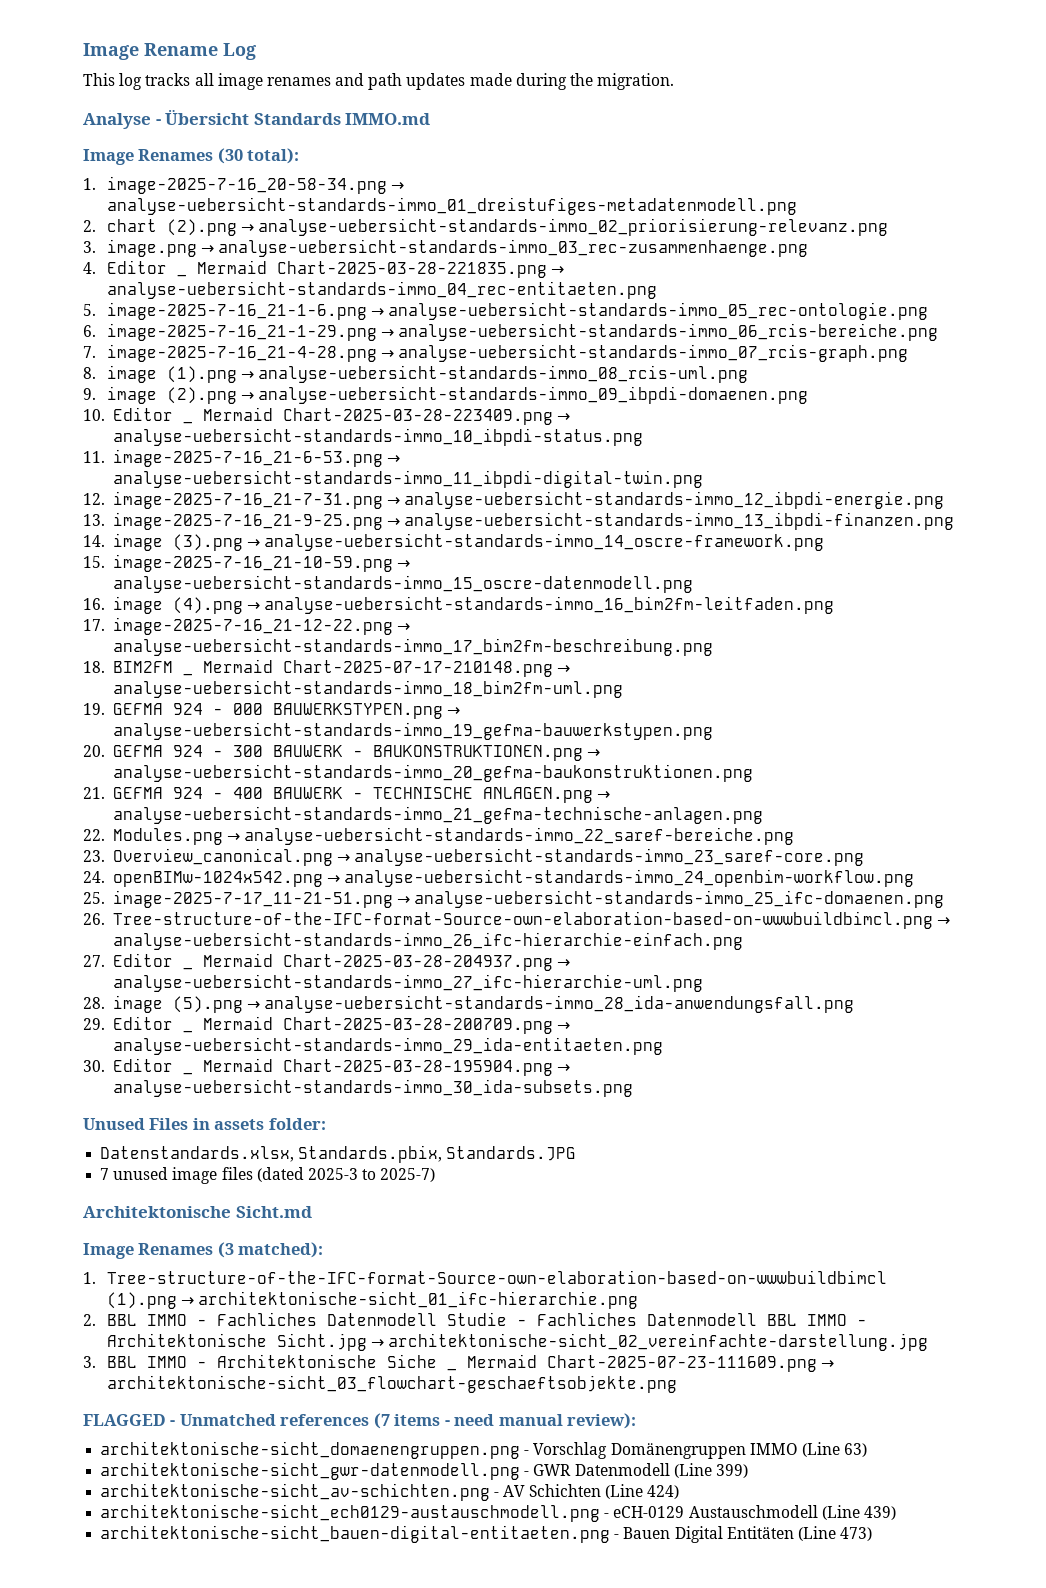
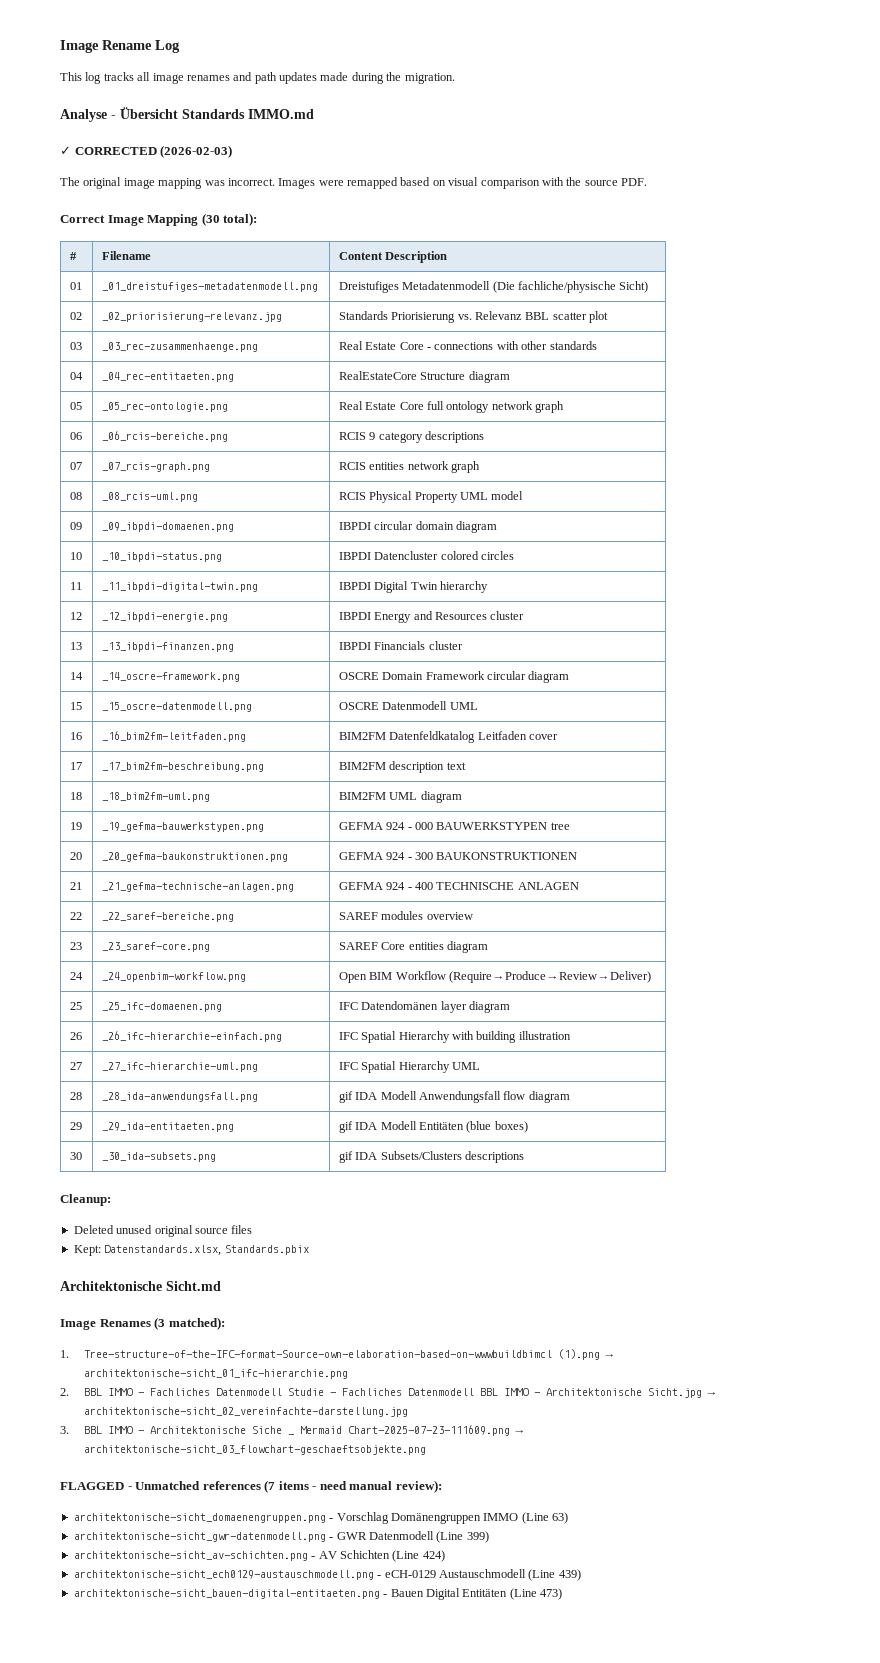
[83,148,300,165] [83,176,405,194] [107,197,798,215] [83,218,889,236] [83,239,809,257] [83,260,168,274] [177,274,188,277] [197,260,565,278] [107,281,658,299] [83,302,929,320] [83,323,939,341] [83,344,909,362] [83,365,749,383] [83,386,809,404] [83,407,173,421] [182,421,193,424] [202,407,570,425] [112,428,643,446] [83,449,400,467] [112,470,703,488] [83,491,945,509] [83,512,955,530] [83,533,825,551] [83,554,410,572] [112,575,693,593] [83,596,835,614] [83,617,410,635] [112,638,713,656] [83,661,173,673] [182,673,193,676] [202,659,570,677] [112,680,623,698] [83,703,460,719] [112,722,713,740] [83,745,600,761] [112,764,753,782] [83,787,610,803] [112,806,763,824] [83,827,795,845] [83,848,865,866] [83,869,915,887] [83,890,945,908] [83,911,950,929] [112,932,743,950] [83,953,173,967] [182,967,193,970] [202,953,570,971] [112,974,703,992] [83,995,855,1013] [83,1016,173,1030] [182,1030,193,1033] [202,1016,570,1034] [112,1037,663,1055] [83,1058,173,1072] [182,1072,193,1075] [202,1058,570,1076] [112,1079,633,1097] [83,1118,326,1130] [100,1145,577,1163] [100,1167,436,1184] Image Renames (30 total): // 1. image-2025-7-16_20-58-34.png → analyse-uebersicht-standards-immo_01_dreistufiges-metadatenmodell.png // 2. chart (2).png → analyse-uebersicht-standards-immo_02_priorisierung-relevanz.png // 3. image.png → analyse-uebersicht-standards-immo_03_rec-zusammenhaenge.png // 4. Editor _ Mermaid Chart-2025-03-28-221835.png → analyse-uebersicht-standards-immo_04_rec-entitaeten.png // 5. image-2025-7-16_21-1-6.png → analyse-uebersicht-standards-immo_05_rec-ontologie.png // 6. image-2025-7-16_21-1-29.png → analyse-uebersicht-standards-immo_06_rcis-bereiche.png // 7. image-2025-7-16_21-4-28.png → analyse-uebersicht-standards-immo_07_rcis-graph.png // 8. image (1).png → analyse-uebersicht-standards-immo_08_rcis-uml.png // 9. image (2).png → analyse-uebersicht-standards-immo_09_ibpdi-domaenen.png // 10. Editor _ Mermaid Chart-2025-03-28-223409.png → analyse-uebersicht-standards-immo_10_ibpdi-status.png // 11. image-2025-7-16_21-6-53.png → analyse-uebersicht-standards-immo_11_ibpdi-digital-twin.png // 12. image-2025-7-16_21-7-31.png → analyse-uebersicht-standards-immo_12_ibpdi-energie.png // 13. image-2025-7-16_21-9-25.png → analyse-uebersicht-standards-immo_13_ibpdi-finanzen.png // 14. image (3).png → analyse-uebersicht-standards-immo_14_oscre-framework.png // 15. image-2025-7-16_21-10-59.png → analyse-uebersicht-standards-immo_15_oscre-datenmodell.png // 16. image (4).png → analyse-uebersicht-standards-immo_16_bim2fm-leitfaden.png // 17. image-2025-7-16_21-12-22.png → analyse-uebersicht-standards-immo_17_bim2fm-beschreibung.png // 18. BIM2FM _ Mermaid Chart-2025-07-17-210148.png → analyse-uebersicht-standards-immo_18_bim2fm-uml.png // 19. GEFMA 924 - 000 BAUWERKSTYPEN.png → analyse-uebersicht-standards-immo_19_gefma-bauwerkstypen.png // 20. GEFMA 924 - 300 BAUWERK - BAUKONSTRUKTIONEN.png → analyse-uebersicht-standards-immo_20_gefma-baukonstruktionen.png // 21. GEFMA 924 - 400 BAUWERK - TECHNISCHE ANLAGEN.png → analyse-uebersicht-standards-immo_21_gefma-technische-anlagen.png // 22. Modules.png → analyse-uebersicht-standards-immo_22_saref-bereiche.png // 23. Overview_canonical.png → analyse-uebersicht-standards-immo_23_saref-core.png // 24. openBIMw-1024x542.png → analyse-uebersicht-standards-immo_24_openbim-workflow.png // 25. image-2025-7-17_11-21-51.png → analyse-uebersicht-standards-immo_25_ifc-domaenen.png // 26. Tree-structure-of-the-IFC-format-Source-own-elaboration-based-on-wwwbuildbimcl.png → analyse-uebersicht-standards-immo_26_ifc-hierarchie-einfach.png // 27. Editor _ Mermaid Chart-2025-03-28-204937.png → analyse-uebersicht-standards-immo_27_ifc-hierarchie-uml.png // 28. image (5).png → analyse-uebersicht-standards-immo_28_ida-anwendungsfall.png // 29. Editor _ Mermaid Chart-2025-03-28-200709.png → analyse-uebersicht-standards-immo_29_ida-entitaeten.png // 30. Editor _ Mermaid Chart-2025-03-28-195904.png → analyse-uebersicht-standards-immo_30_ida-subsets.png // Unused Files in assets folder: // Datenstandards.xlsx, Standards.pbix, Standards.JPG // 7 unused image files (dated 2025-3 to 2025-7) -> [60,145,233,158] [60,177,647,189] [60,213,258,226] [69,252,77,260] [101,251,151,260] [338,251,448,263] [69,282,82,290] [101,282,318,292] [338,281,649,293] [69,312,82,320] [101,312,282,322] [338,311,609,323] [69,342,82,350] [101,342,258,352] [338,341,597,350] [69,372,83,380] [101,372,234,382] [338,371,510,383] [69,402,82,410] [101,402,228,412] [338,401,565,413] [69,432,82,440] [101,431,228,442] [338,431,485,443] [69,462,82,470] [101,462,210,472] [338,461,481,473] [69,492,82,500] [101,492,198,502] [338,491,524,503] [69,522,82,530] [101,522,234,532] [338,521,498,533] [69,552,82,560] [101,552,222,562] [338,551,515,560] [69,582,82,590] [101,582,258,592] [338,581,489,593] [69,612,82,620] [101,612,228,622] [338,611,525,623] [69,642,82,650] [101,642,234,652] [338,641,463,650] [69,672,83,680] [101,672,240,682] [338,671,570,683] [69,702,82,710] [101,702,252,712] [338,701,478,710] [69,732,82,740] [101,731,246,742] [338,731,559,743] [69,762,82,770] [101,762,264,772] [338,761,466,773] [69,792,82,800] [101,792,210,802] [338,791,462,803] [69,822,82,830] [101,822,264,832] [338,822,570,830] [69,852,82,860] [101,852,288,862] [338,852,578,860] [69,882,82,890] [101,882,294,892] [338,882,579,890] [69,912,82,920] [101,912,234,922] [338,911,473,920] [69,942,82,950] [101,942,210,952] [338,941,489,953] [69,972,83,980] [101,972,246,982] [338,971,652,983] [69,1002,82,1010] [101,1002,222,1012] [338,1001,511,1013] [69,1032,82,1040] [101,1031,282,1042] [338,1031,571,1043] [69,1062,82,1070] [101,1062,258,1072] [338,1061,481,1073] [69,1092,82,1100] [101,1092,258,1102] [338,1091,570,1103] [69,1122,82,1130] [101,1122,234,1132] [338,1121,528,1133] [69,1152,82,1160] [101,1152,216,1162] [338,1151,525,1163] [60,1194,111,1206] [73,1225,253,1237] [73,1245,309,1256] ✓ CORRECTED (2026-02-03) // The original image mapping was incorrect. Images were remapped based on visual comparison with the source PDF. // Correct Image Mapping (30 total): // # | Filename | Content Description // 01 | _01_dreistufiges-metadatenmodell.png | Dreistufiges Metadatenmodell (Die fachliche/physische Sicht) // 02 | _02_priorisierung-relevanz.jpg | Standards Priorisierung vs. Relevanz BBL scatter plot // 03 | _03_rec-zusammenhaenge.png | Real Estate Core - connections with other standards // 04 | _04_rec-entitaeten.png | RealEstateCore Structure diagram // 05 | _05_rec-ontologie.png | Real Estate Core full ontology network graph // 06 | _06_rcis-bereiche.png | RCIS 9 category descriptions // 07 | _07_rcis-graph.png | RCIS entities network graph // 08 | _08_rcis-uml.png | RCIS Physical Property UML model // 09 | _09_ibpdi-domaenen.png | IBPDI circular domain diagram // 10 | _10_ibpdi-status.png | IBPDI Datencluster colored circles // 11 | _11_ibpdi-digital-twin.png | IBPDI Digital Twin hierarchy // 12 | _12_ibpdi-energie.png | IBPDI Energy and Resources cluster // 13 | _13_ibpdi-finanzen.png | IBPDI Financials cluster // 14 | _14_oscre-framework.png | OSCRE Domain Framework circular diagram // 15 | _15_oscre-datenmodell.png | OSCRE Datenmodell UML // 16 | _16_bim2fm-leitfaden.png | BIM2FM Datenfeldkatalog Leitfaden cover // 17 | _17_bim2fm-beschreibung.png | BIM2FM description text // 18 | _18_bim2fm-uml.png | BIM2FM UML diagram // 19 | _19_gefma-bauwerkstypen.png | GEFMA 924 - 000 BAUWERKSTYPEN tree // 20 | _20_gefma-baukonstruktionen.png | GEFMA 924 - 300 BAUKONSTRUKTIONEN // 21 | _21_gefma-technische-anlagen.png | GEFMA 924 - 400 TECHNISCHE ANLAGEN // 22 | _22_saref-bereiche.png | SAREF modules overview // 23 | _23_saref-core.png | SAREF Core entities diagram // 24 | _24_openbim-workflow.png | Open BIM Workflow (Require→Produce→Review→Deliver) // 25 | _25_ifc-domaenen.png | IFC Datendomänen layer diagram // 26 | _26_ifc-hierarchie-einfach.png | IFC Spatial Hierarchy with building illustration // 27 | _27_ifc-hierarchie-uml.png | IFC Spatial Hierarchy UML // 28 | _28_ida-anwendungsfall.png | gif IDA Modell Anwendungsfall flow diagram // 29 | _29_ida-entitaeten.png | gif IDA Modell Entitäten (blue boxes) // 30 | _30_ida-subsets.png | gif IDA Subsets/Clusters descriptions // Cleanup: // Deleted unused original source files // Kept: Datenstandards.xlsx, Standards.pbix

